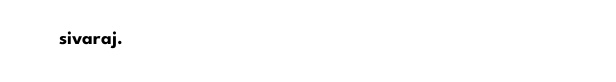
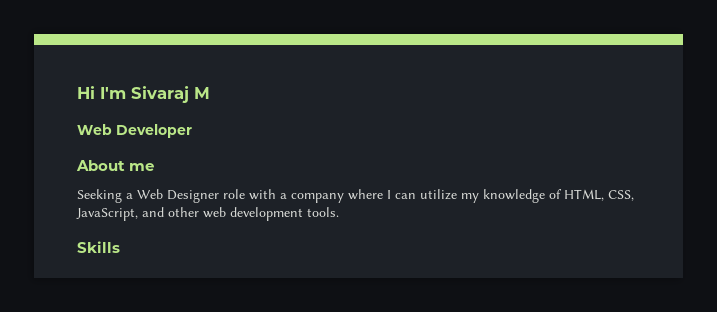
[59,31,123,49] sivaraj. -> [77,86,210,103] [77,124,192,138] [76,160,155,171] [77,189,634,203] [76,207,339,221] [77,241,120,253] Hi I'm Sivaraj M // Web Developer // About me // Seeking a Web Designer role with a company where I can utilize my knowledge of HTML, CSS, JavaScript, and other web development tools. // Skills

